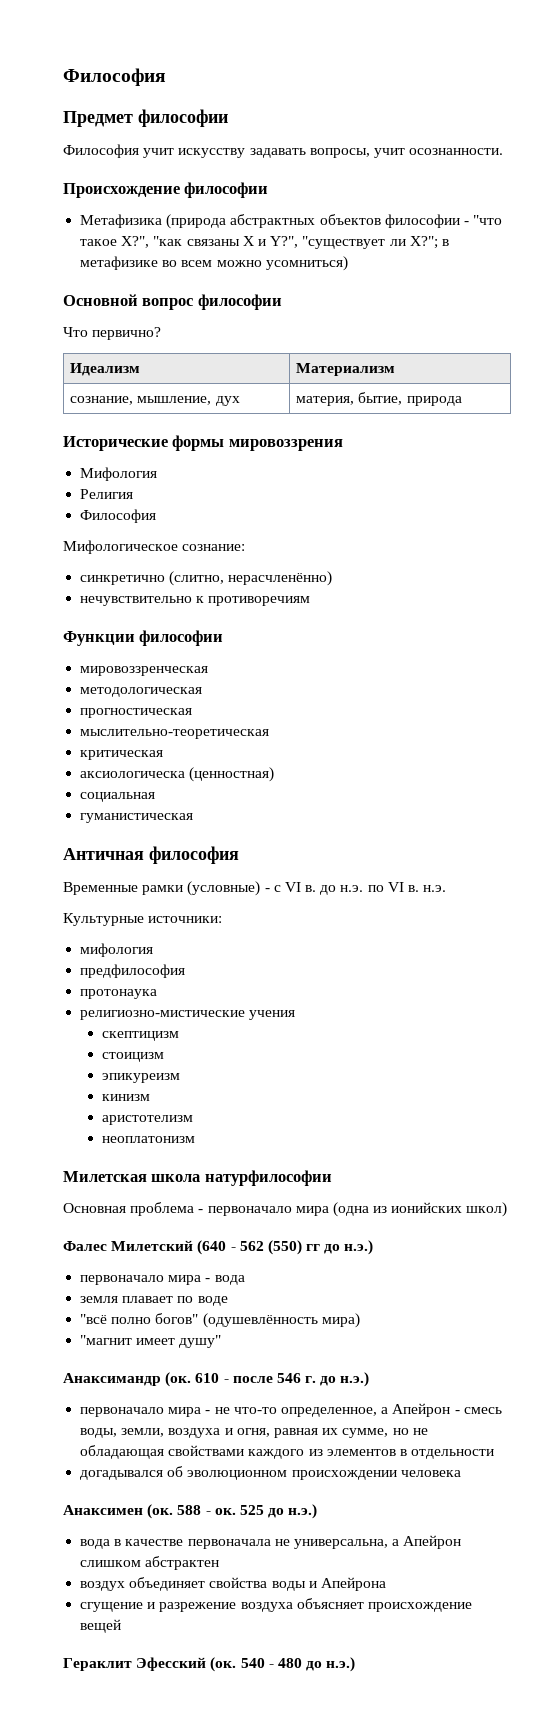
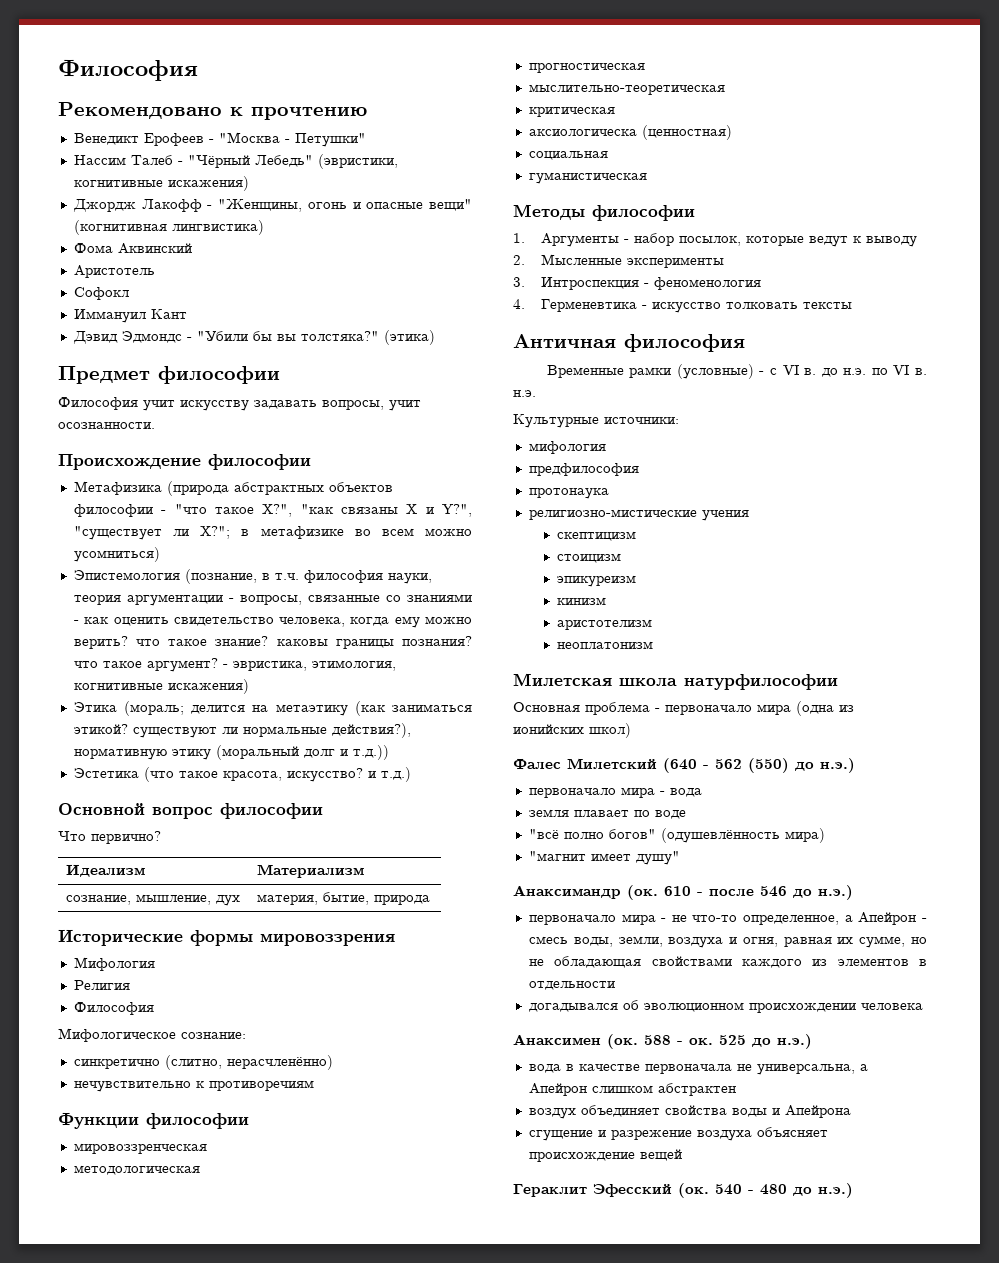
[63,68,166,86] Философия -> [58,59,198,81] [58,102,367,120] [73,132,366,147] [73,154,398,169] [73,176,249,191] [72,199,473,212] [73,220,264,235] [73,243,192,254] [73,265,155,278] [73,287,129,300] [73,309,187,323] [72,330,435,345] Философия // Рекомендовано к прочтению // Венедикт Ерофеев - "Москва - Петушки" // Нассим Талеб - "Чёрный Лебедь" (эвристики, когнитивные искажения) // Джордж Лакофф - "Женщины, огонь и опасные вещи" (когнитивная лингвистика) // Фома Аквинский // Аристотель // Софокл // Иммануил Кант // Дэвид Эдмондс - "Убили бы вы толстяка?" (этика)
(348, 263) none -> [73,569,432,584] [73,594,472,606] [73,616,472,628] [73,636,473,649] [73,658,396,672] [73,679,249,694] [73,701,473,716] [73,723,411,738] [73,745,389,760] [73,767,411,782] // Эпистемология (познание, в т.ч. философия науки, теория аргументации - вопросы, связанные со знаниями - как оценить свидетельство человека, когда ему можно верить? что такое знание? каковы границы познания? что такое аргумент? - эвристика, этимология, когнитивные искажения) // Этика (мораль; делится на метаэтику (как заниматься этикой? существуют ли нормальные действия?), нормативную этику (моральный долг и т.д.)) // Эстетика (что такое красота, искусство? и т.д.)
(194, 818) none -> [513,204,695,221] [513,233,917,247] [513,254,724,268] [513,277,761,290] [513,299,852,313] // Методы философии // 1. Аргументы - набор посылок, которые ведут к выводу // 2. Мысленные эксперименты // 3. Интроспекция - феноменология // 4. Герменевтика - искусство толковать тексты
[306,1244,321,1251] гг -> (789, 765) none
[305,1376,317,1383] г. -> (787, 891) none

